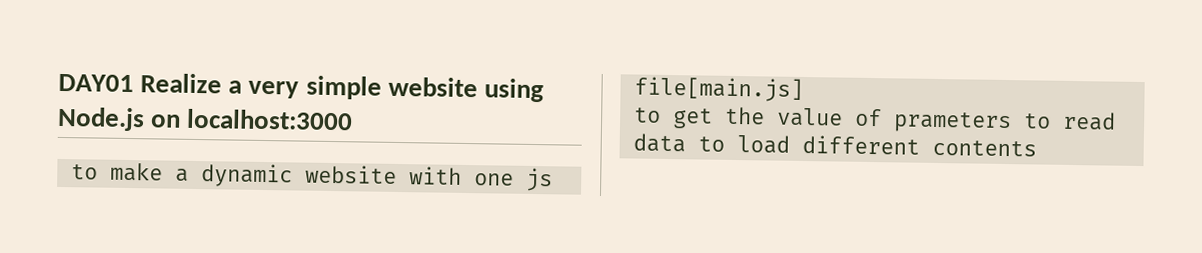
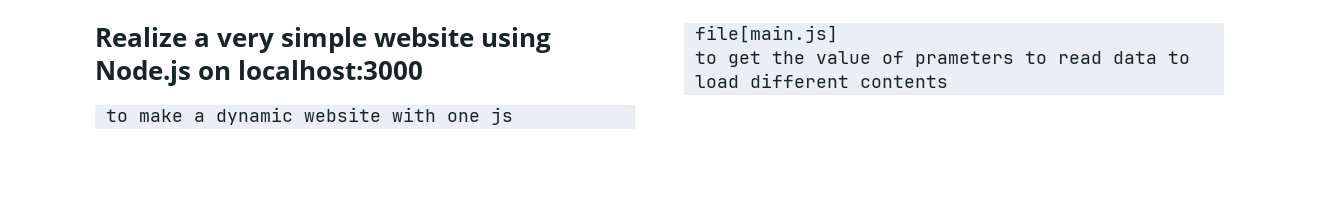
[58,73,134,93] DAY01 -> (95, 37) none

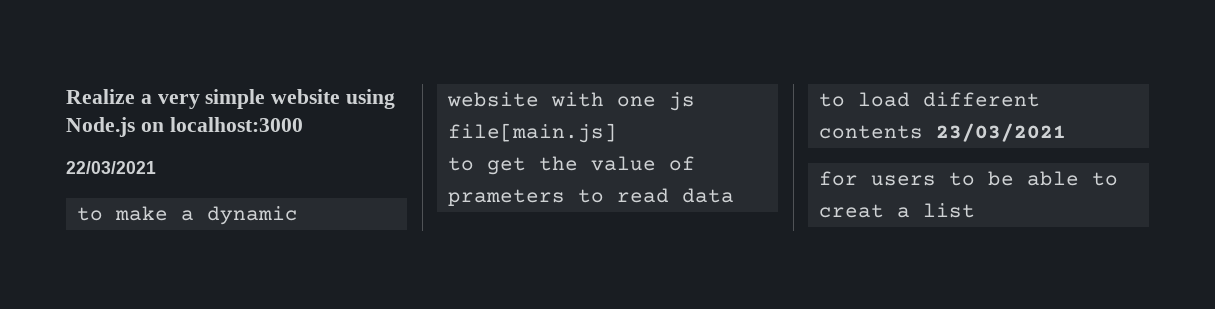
(424, 70) none -> [66,161,156,174] // 22/03/2021
(949, 81) none -> [935,123,1066,142] [818,171,1118,186] [818,203,975,218] 23/03/2021 // for users to be able to creat a list

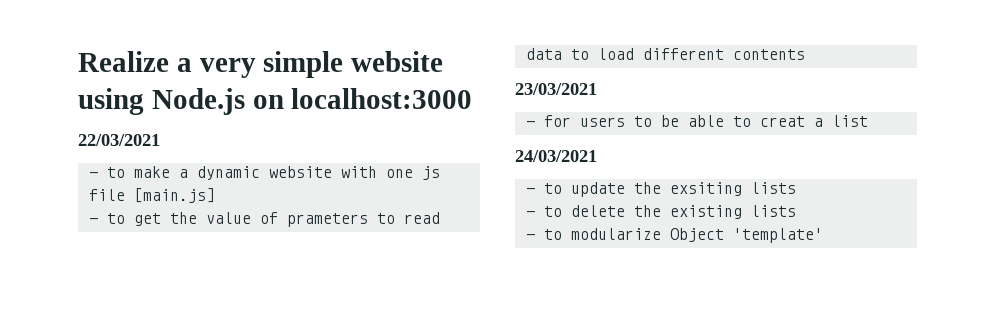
(156, 167) none -> [89,172,99,178] -
[447,123,617,143] file[main.js] // -> [89,188,216,203] [89,218,99,224] file [main.js] // -
(923, 132) none -> (806, 54) //
(1066, 132) none -> [526,121,536,127] -
(975, 210) none -> [515,150,597,162] [526,182,797,197] [526,205,797,219] [526,228,824,243] // 24/03/2021 // - to update the exsiting lists // - to delete the existing lists // - to modularize Object 'template'

